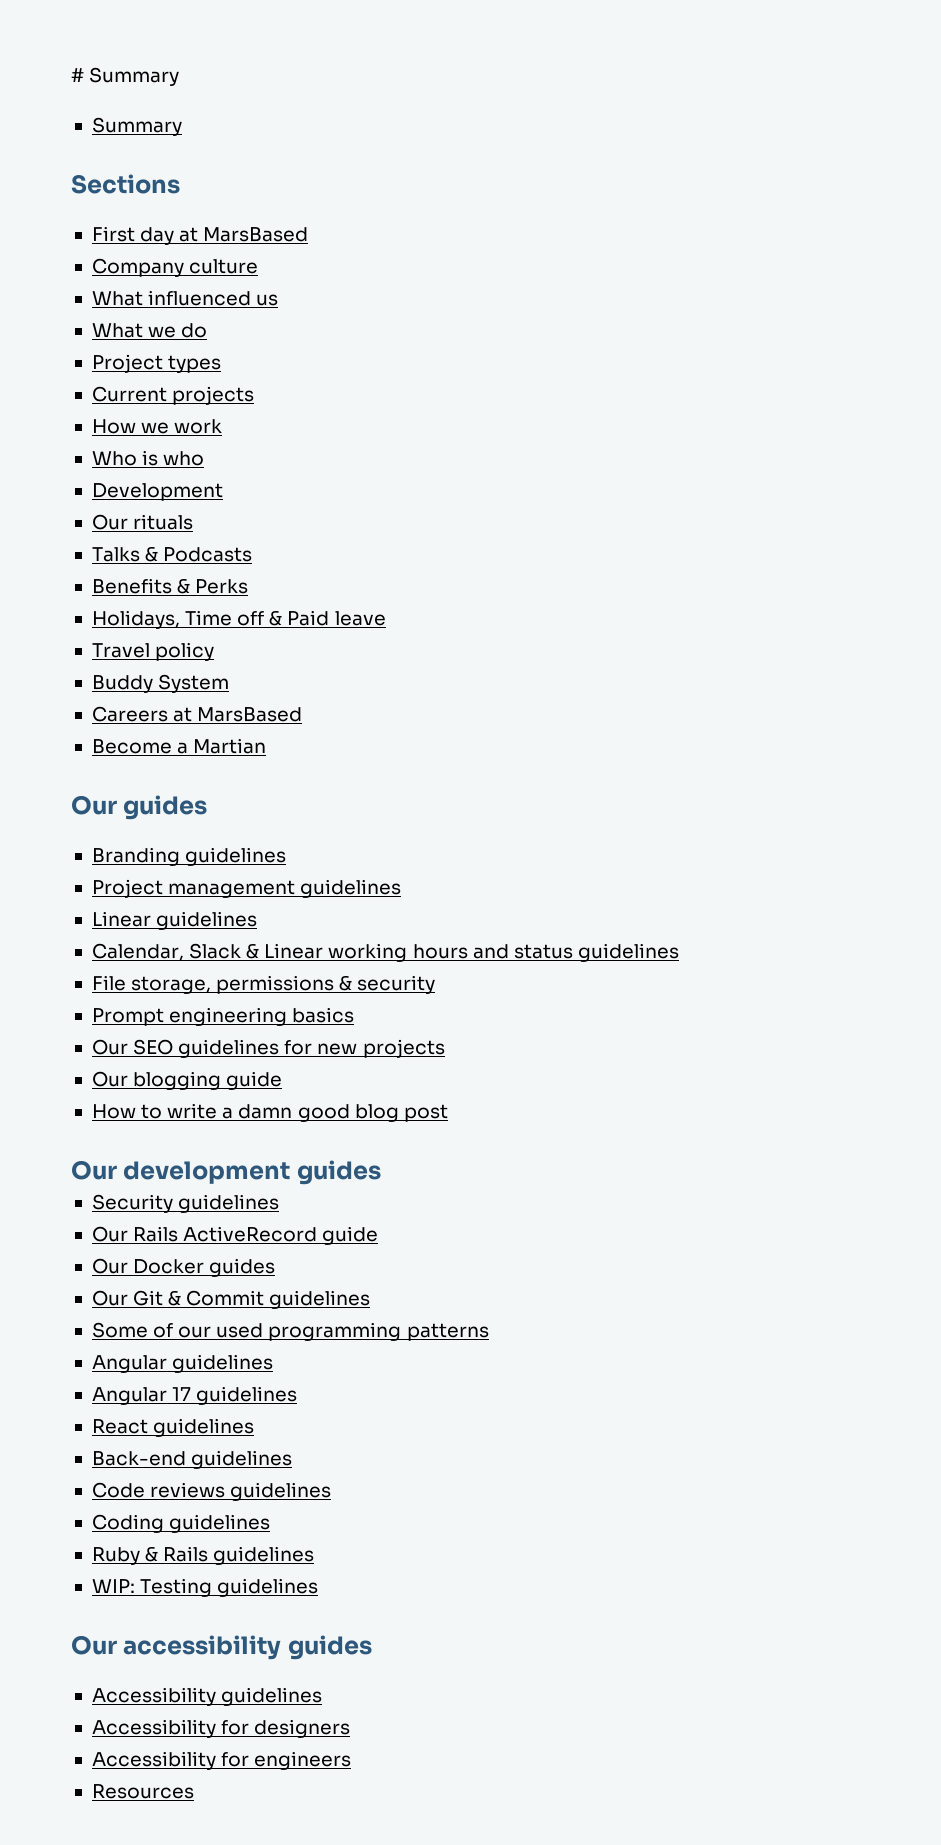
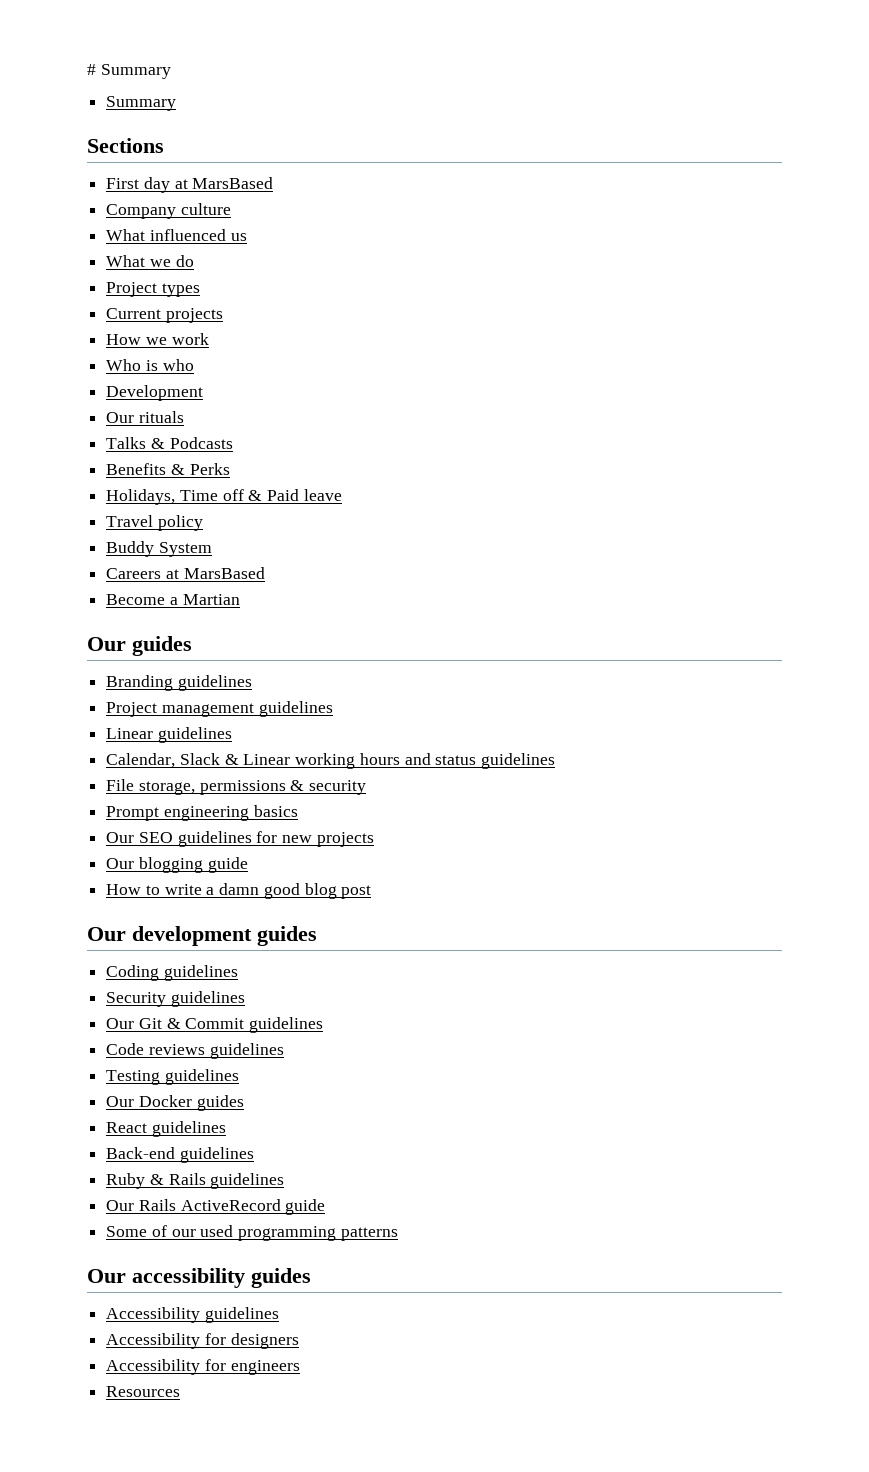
(381, 1172) none -> [106,965,238,981] // Coding guidelines
[133,1226,379,1245] [91,1258,276,1277] [91,1290,371,1309] Rails ActiveRecord guide // Our Docker guides // Our Git & Commit guidelines -> [138,1017,324,1033] [106,1043,284,1059] [106,1069,239,1085] [106,1095,244,1111] [106,1121,226,1137] [106,1147,254,1163] [106,1173,285,1189] [106,1199,326,1215] Git & Commit guidelines // Code reviews guidelines // Testing guidelines // Our Docker guides // React guidelines // Back-end guidelines // Ruby & Rails guidelines // Our Rails ActiveRecord guide
[91,1354,274,1373] [91,1386,298,1405] [91,1418,255,1437] [91,1450,293,1469] [91,1482,332,1501] [91,1514,271,1533] [91,1546,315,1565] [91,1578,319,1597] // Angular guidelines // Angular 17 guidelines // React guidelines // Back-end guidelines // Code reviews guidelines // Coding guidelines // Ruby & Rails guidelines // WIP: Testing guidelines -> (398, 1234) none

